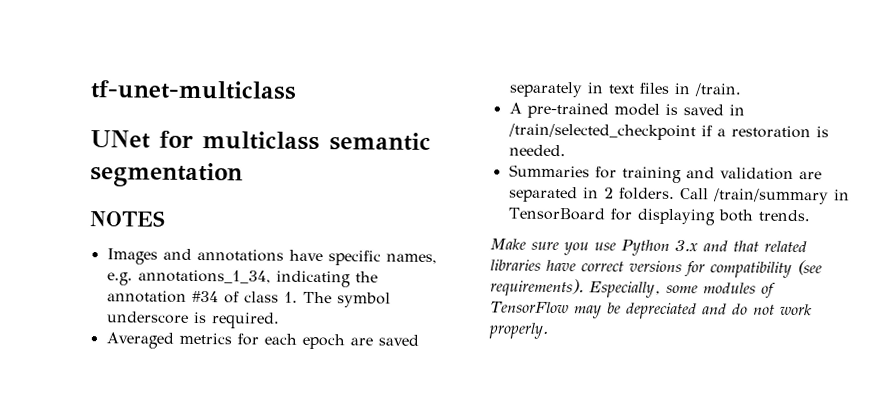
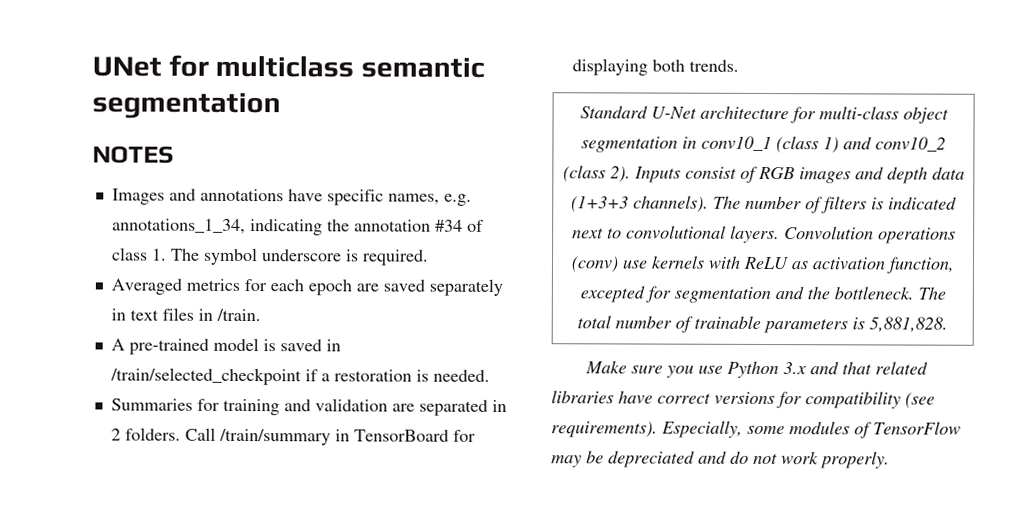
[90,80,297,100] tf-unet-multiclass // -> (92, 66) none
(810, 215) none -> [579,105,949,124] [581,135,946,154] [562,165,965,184] [571,195,957,214] [571,225,956,244] [571,255,955,274] [579,285,946,304] [577,315,948,334] // Standard U-Net architecture for multi-class object segmentation in conv10_1 (class 1) and conv10_2 (class 2). Inputs consist of RGB images and depth data (1+3+3 channels). The number of filters is indicated next to convolutional layers. Convolution operations (conv) use kernels with ReLU as activation function, excepted for segmentation and the bottleneck. The total number of trainable parameters is 5,881,828.

